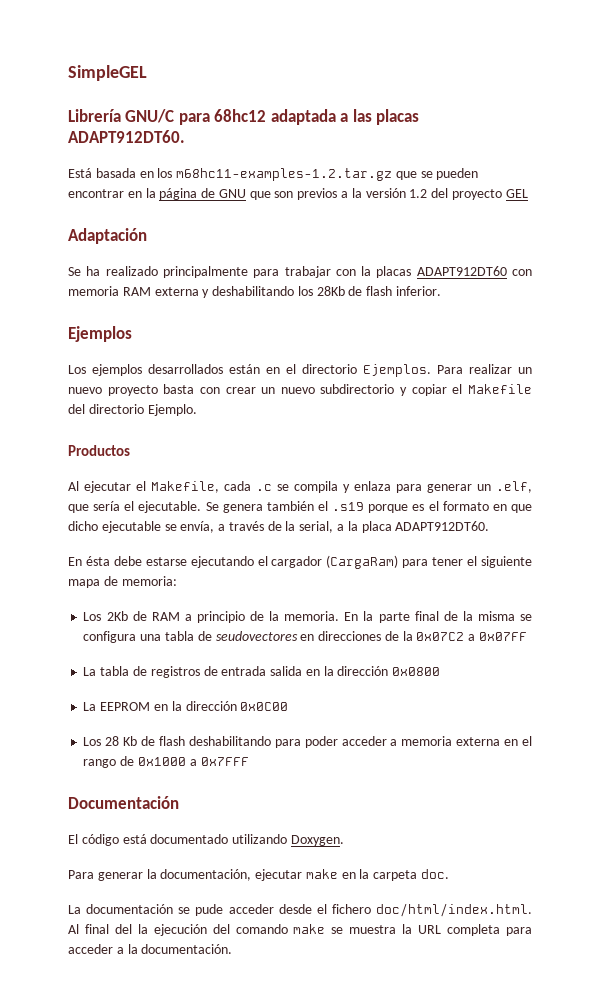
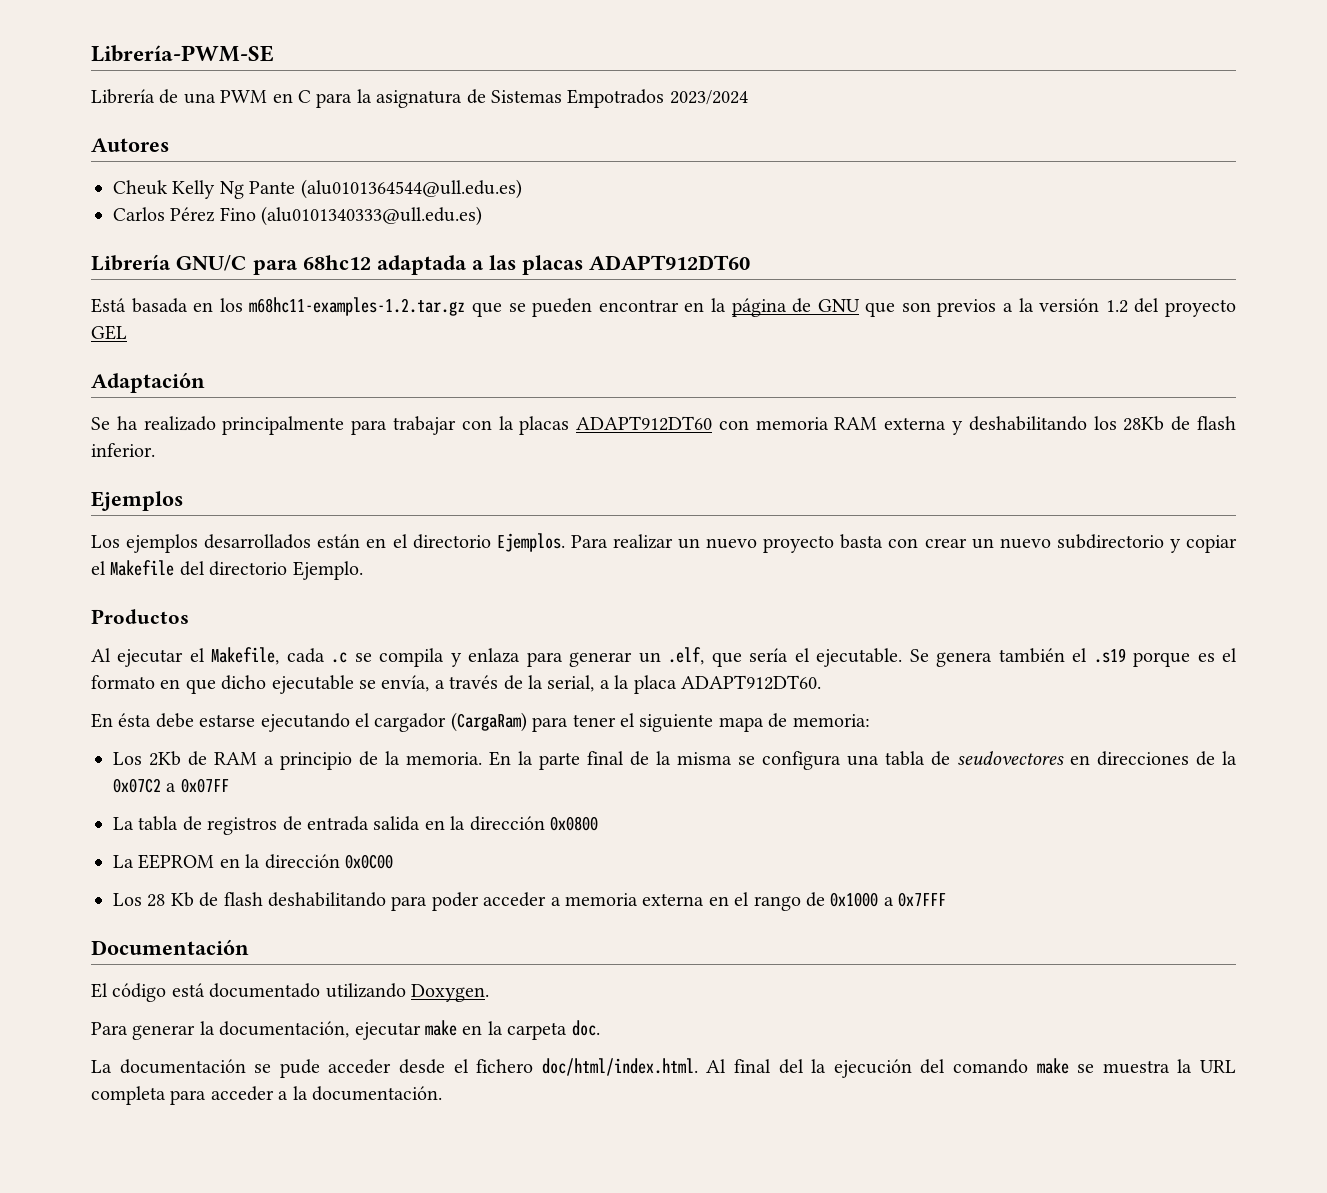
[68,65,147,81] SimpleGEL -> [91,45,274,62] [91,89,748,108] [91,138,169,152] [113,179,522,199] [113,206,483,226] Librería-PWM-SE // Librería de una PWM en C para la asignatura de Sistemas Empotrados 2023/2024 // Autores // Cheuk Kelly Ng Pante (alu0101364544@ull.edu.es) // Carlos Pérez Fino (alu0101340333@ull.edu.es)
[68,130,185,143] ADAPT912DT60. -> [589,255,750,270] ADAPT912DT60

